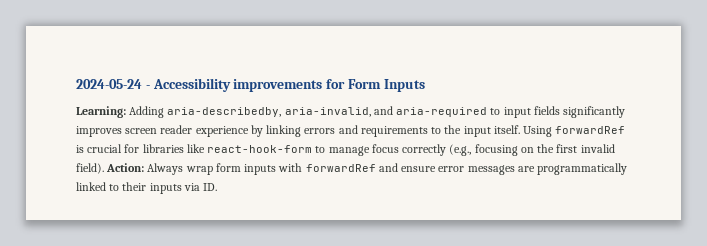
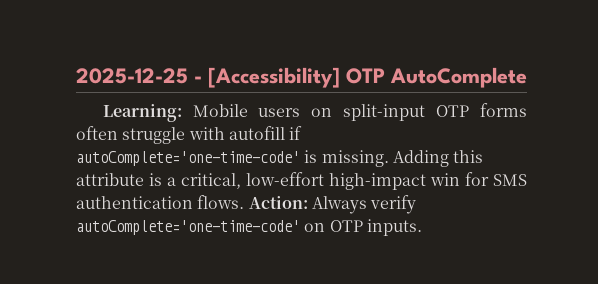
[76,78,425,92] [76,106,626,118] [76,125,626,137] [76,144,615,156] [76,163,628,175] [76,182,218,194] 2024-05-24 - Accessibility improvements for Form Inputs // Learning: Adding aria-describedby, aria-invalid, and aria-required to input fields significantly improves screen reader experience by linking errors and requirements to the input itself. Using forwardRef is crucial for libraries like react-hook-form to manage focus correctly (e.g., focusing on the first invalid field). Action: Always wrap form inputs with forwardRef and ensure error messages are programmatically linked to their inputs via ID. -> [76,67,527,88] [102,103,527,122] [76,126,303,144] [76,150,484,167] [76,172,527,190] [76,195,417,214] [76,219,422,236] 2025-12-25 - [Accessibility] OTP AutoComplete // Learning: Mobile users on split-input OTP forms often struggle with autofill if autoComplete='one-time-code' is missing. Adding this attribute is a critical, low-effort high-impact win for SMS authentication flows. Action: Always verify autoComplete='one-time-code' on OTP inputs.

